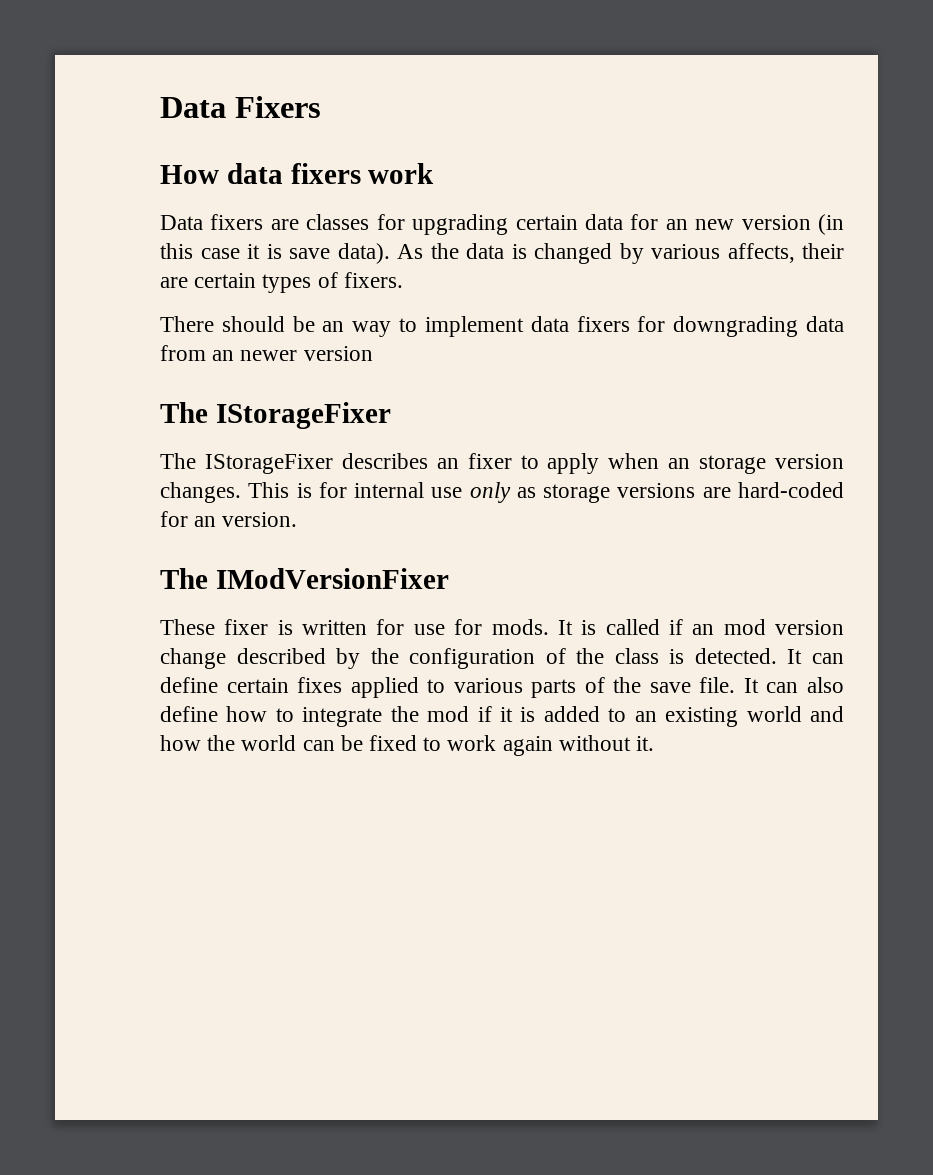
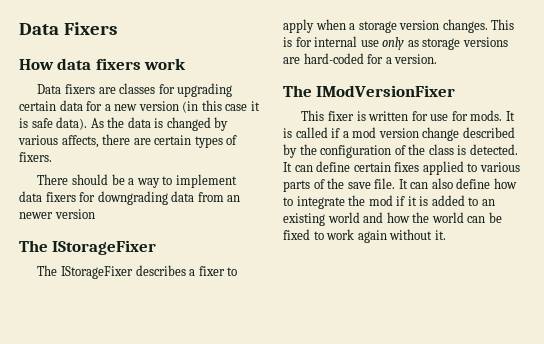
[665,219,688,230] an -> [104,104,111,111] a
[289,248,330,259] save -> [31,118,53,128] safe
[802,243,844,259] their -> [102,134,131,145] there
[322,321,345,332] an -> [128,178,135,185] a
[436,458,459,469] an -> [189,269,196,276] a
[668,458,691,469] an -> [349,23,356,30] a
[194,516,217,527] an -> [385,57,392,64] a
[160,619,215,635] These -> [301,110,325,121] This
[692,624,715,635] an -> [342,131,349,138] a

